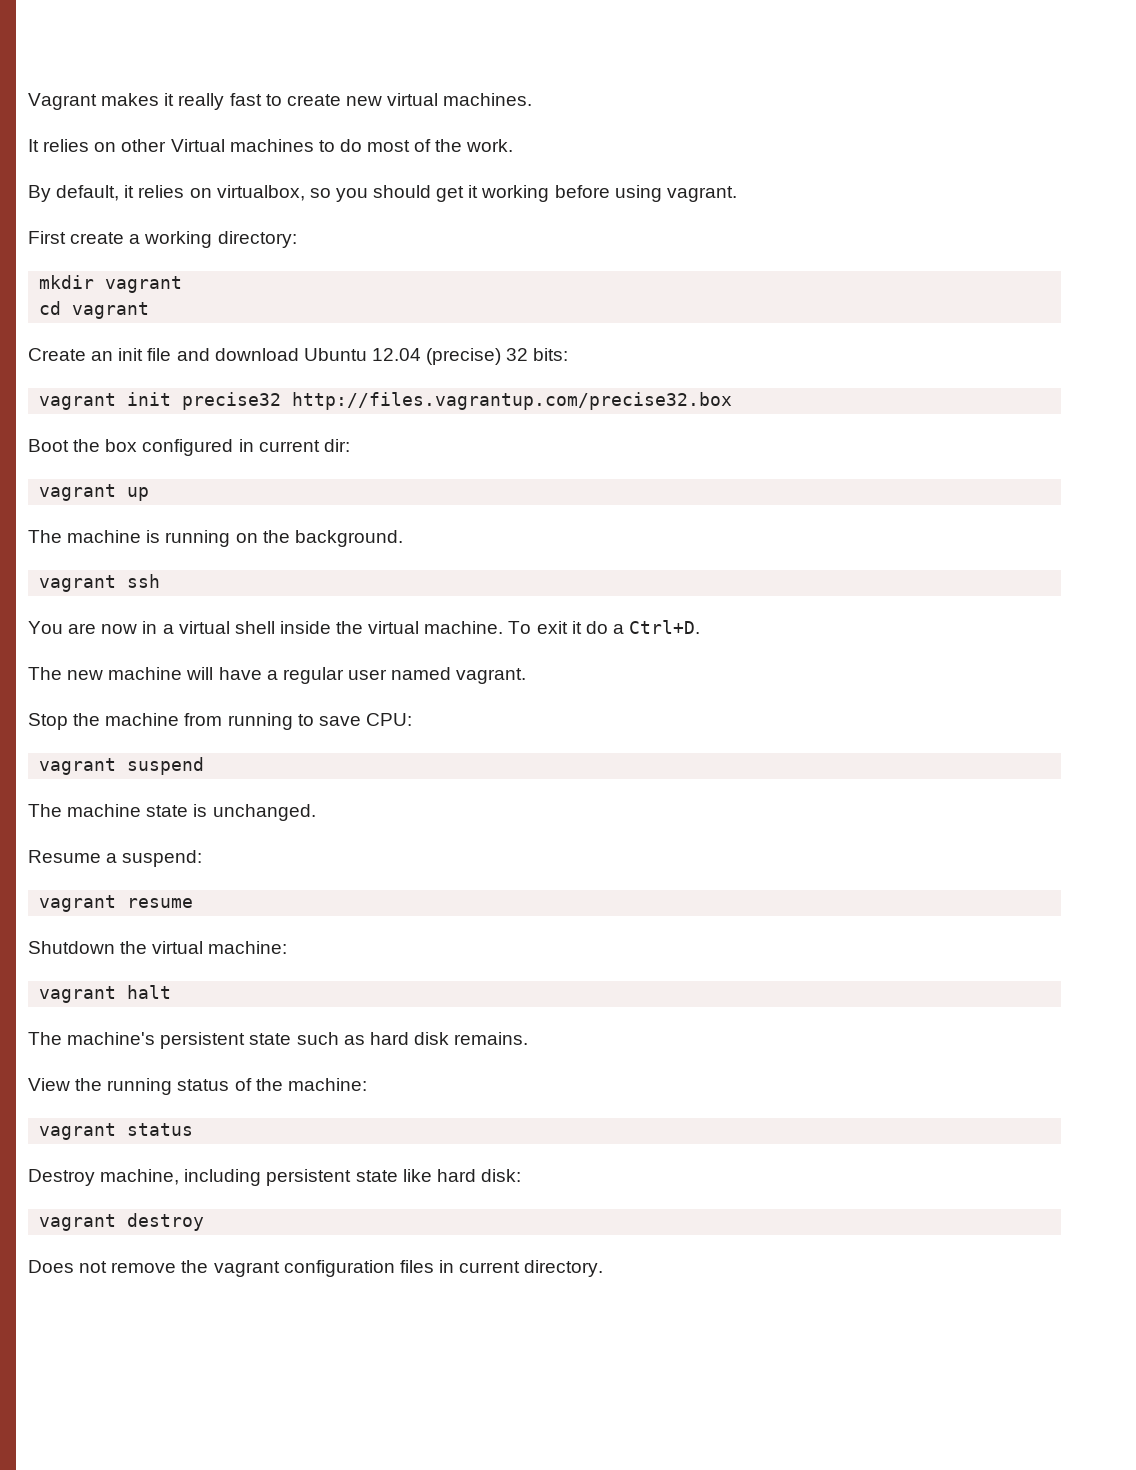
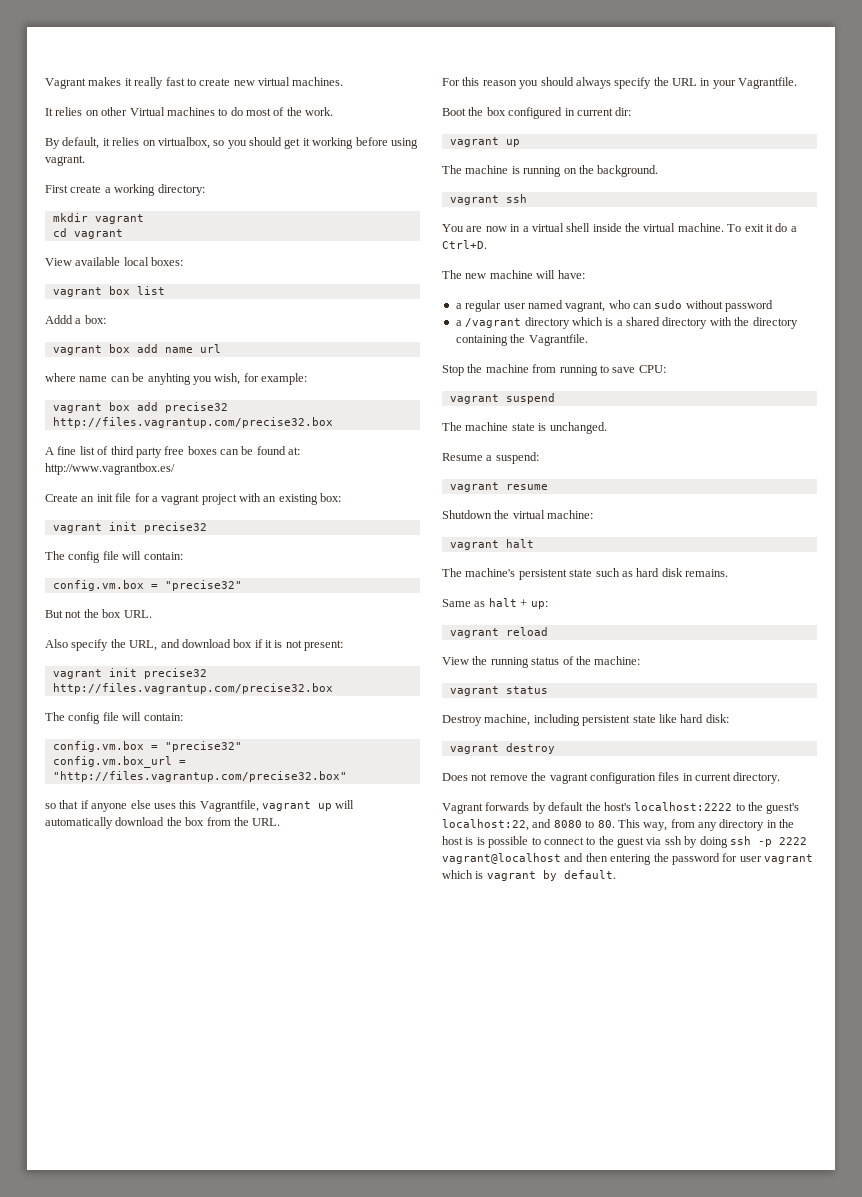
[28,348,569,365] [39,392,733,410] Create an init file and download Ubuntu 12.04 (precise) 32 bits: // vagrant init precise32 http://files.vagrantup.com/precise32.box -> [45,257,184,266] [52,286,165,297] [45,315,106,324] [52,344,221,355] [45,373,307,385] [52,402,228,413] [52,417,333,428] [45,446,301,458] [45,463,175,475] [45,493,342,505] [52,522,207,533] [45,551,183,563] [52,580,242,591] [45,609,152,618] [45,639,344,651] [52,668,207,679] [52,683,333,694] [45,712,183,724] [52,741,242,752] [52,756,186,768] [52,771,347,782] [45,800,355,812] [45,817,281,829] [442,77,798,89] View available local boxes: // vagrant box list // Addd a box: // vagrant box add name url // where name can be anyhting you wish, for example: // vagrant box add precise32 http://files.vagrantup.com/precise32.box // A fine list of third party free boxes can be found at: http://www.vagrantbox.es/ // Create an init file for a vagrant project with an existing box: // vagrant init precise32 // The config file will contain: // config.vm.box = "precise32" // But not the box URL. // Also specify the URL, and download box if it is not present: // vagrant init precise32 http://files.vagrantup.com/precise32.box // The config file will contain: // config.vm.box = "precise32" // config.vm.box_url = "http://files.vagrantup.com/precise32.box" // so that if anyone else uses this Vagrantfile, vagrant up will automatically download the box from the URL. // For this reason you should always specify the URL in your Vagrantfile.
[218,667,262,680] have -> [557,270,585,279] have: //
[456,668,527,684] vagrant. -> [565,300,774,312] [455,317,798,329] [455,334,588,346] vagrant, who can sudo without password // a /vagrant directory which is a shared directory with the directory containing the Vagrantfile.
(529, 1038) none -> [442,598,548,609] [449,627,548,638] // Same as halt + up: // vagrant reload
(604, 1268) none -> [442,802,800,814] [442,819,795,831] [442,836,807,848] [442,853,813,865] [442,870,616,881] // Vagrant forwards by default the host's localhost:2222 to the guest's localhost:22, and 8080 to 80. This way, from any directory in the host is is possible to connect to the guest via ssh by doing ssh -p 2222 vagrant@localhost and then entering the password for user vagrant which is vagrant by default.

